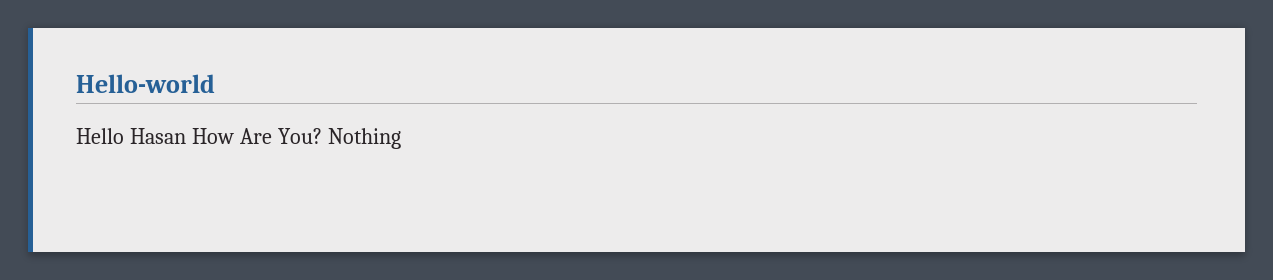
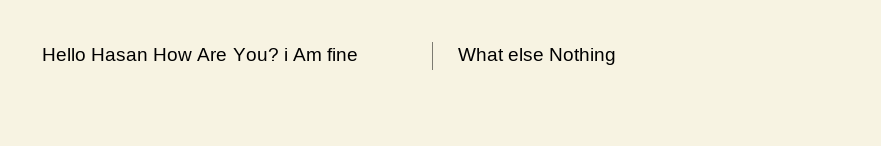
[76,74,215,93] Hello-world // -> (42, 54) none
(322, 136) none -> [283,48,545,61] i Am fine What else

